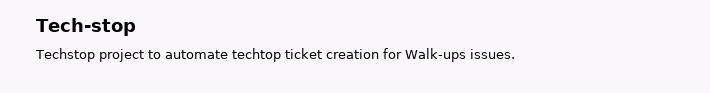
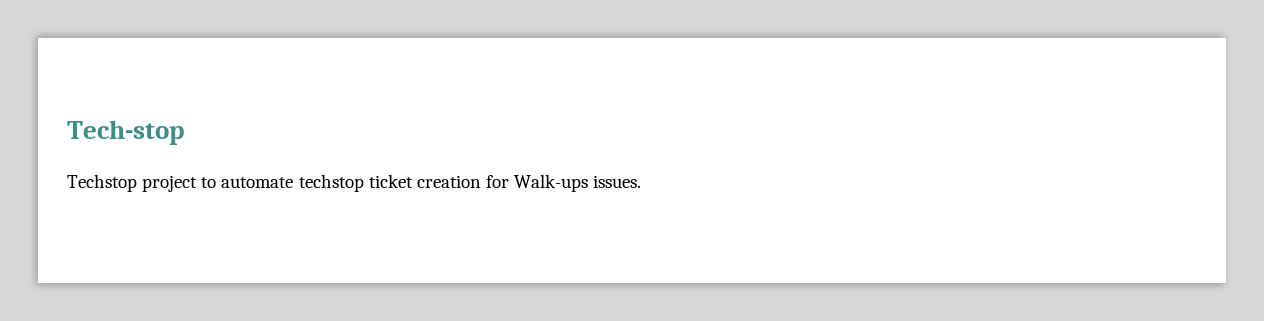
[231,48,281,62] techtop -> [298,174,364,192] techstop

